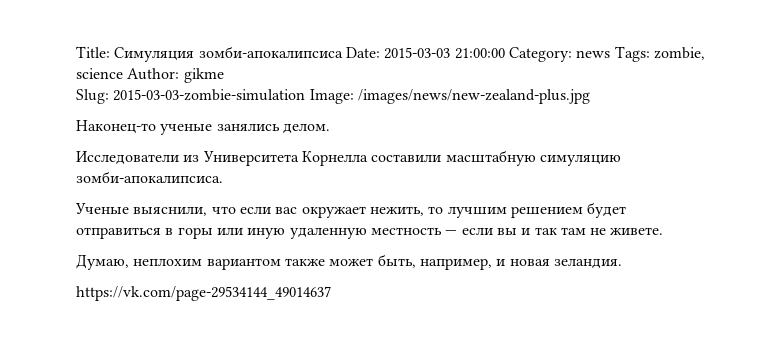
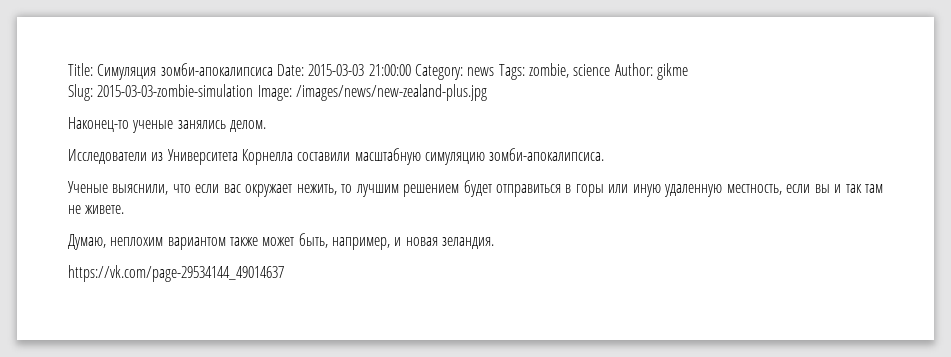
[370,227,458,235] местность — -> [726,184,782,195] местность,

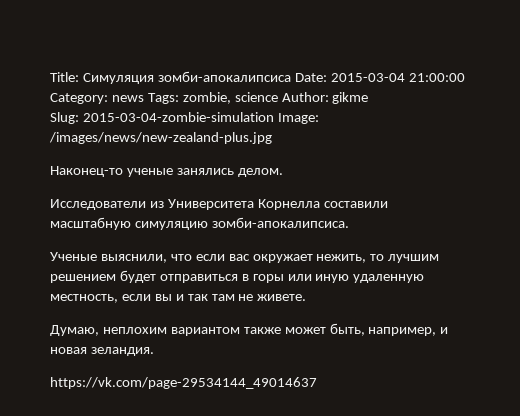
[308,64,365,76] 2015-03-03 -> [330,73,405,82] 2015-03-04
[97,84,254,97] 2015-03-03-zombie-simulation -> [82,112,274,122] 2015-03-04-zombie-simulation

